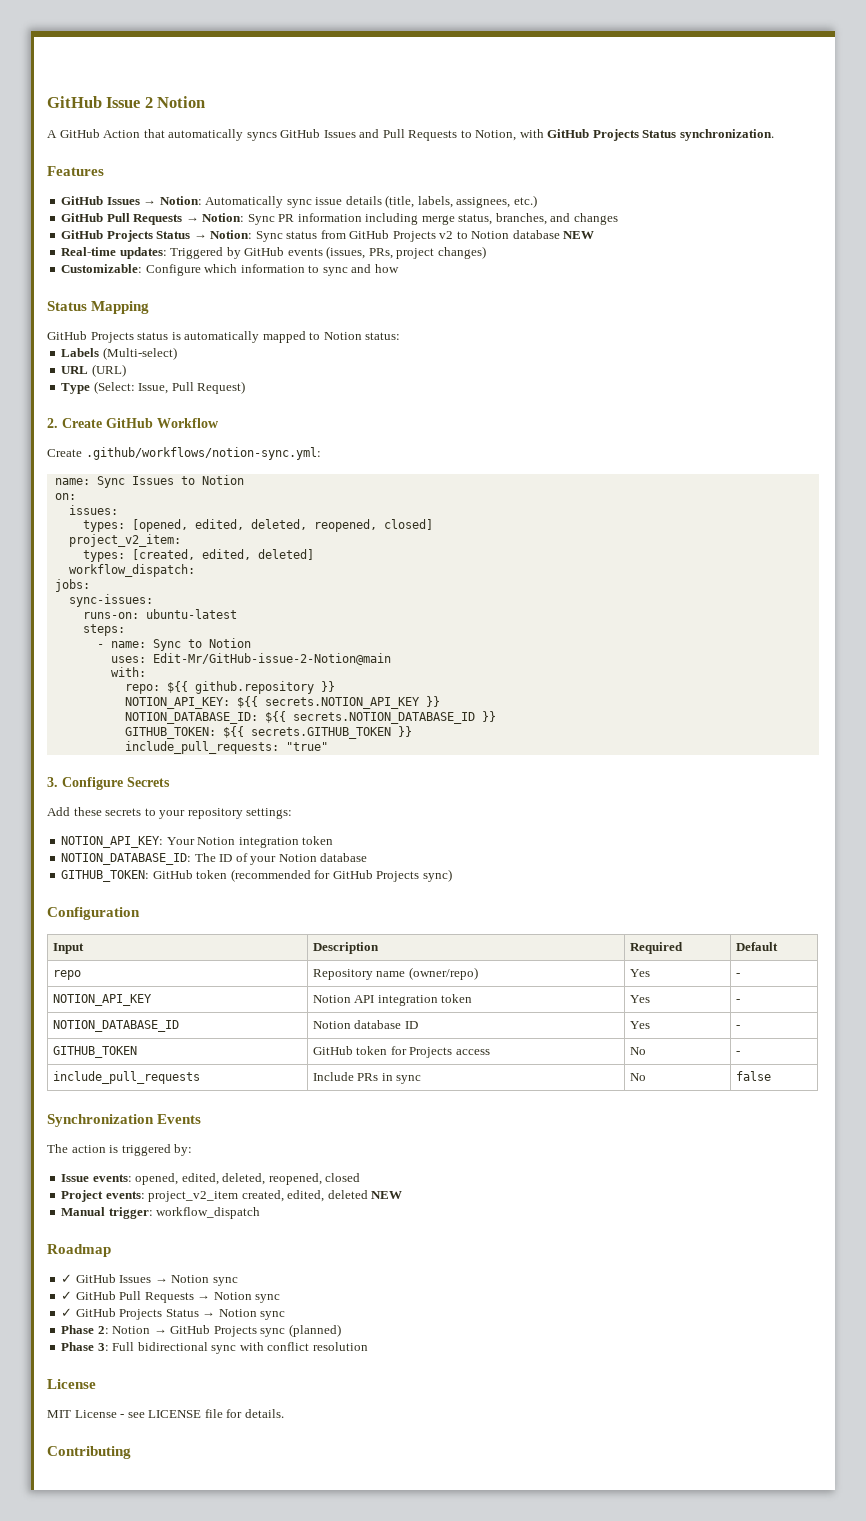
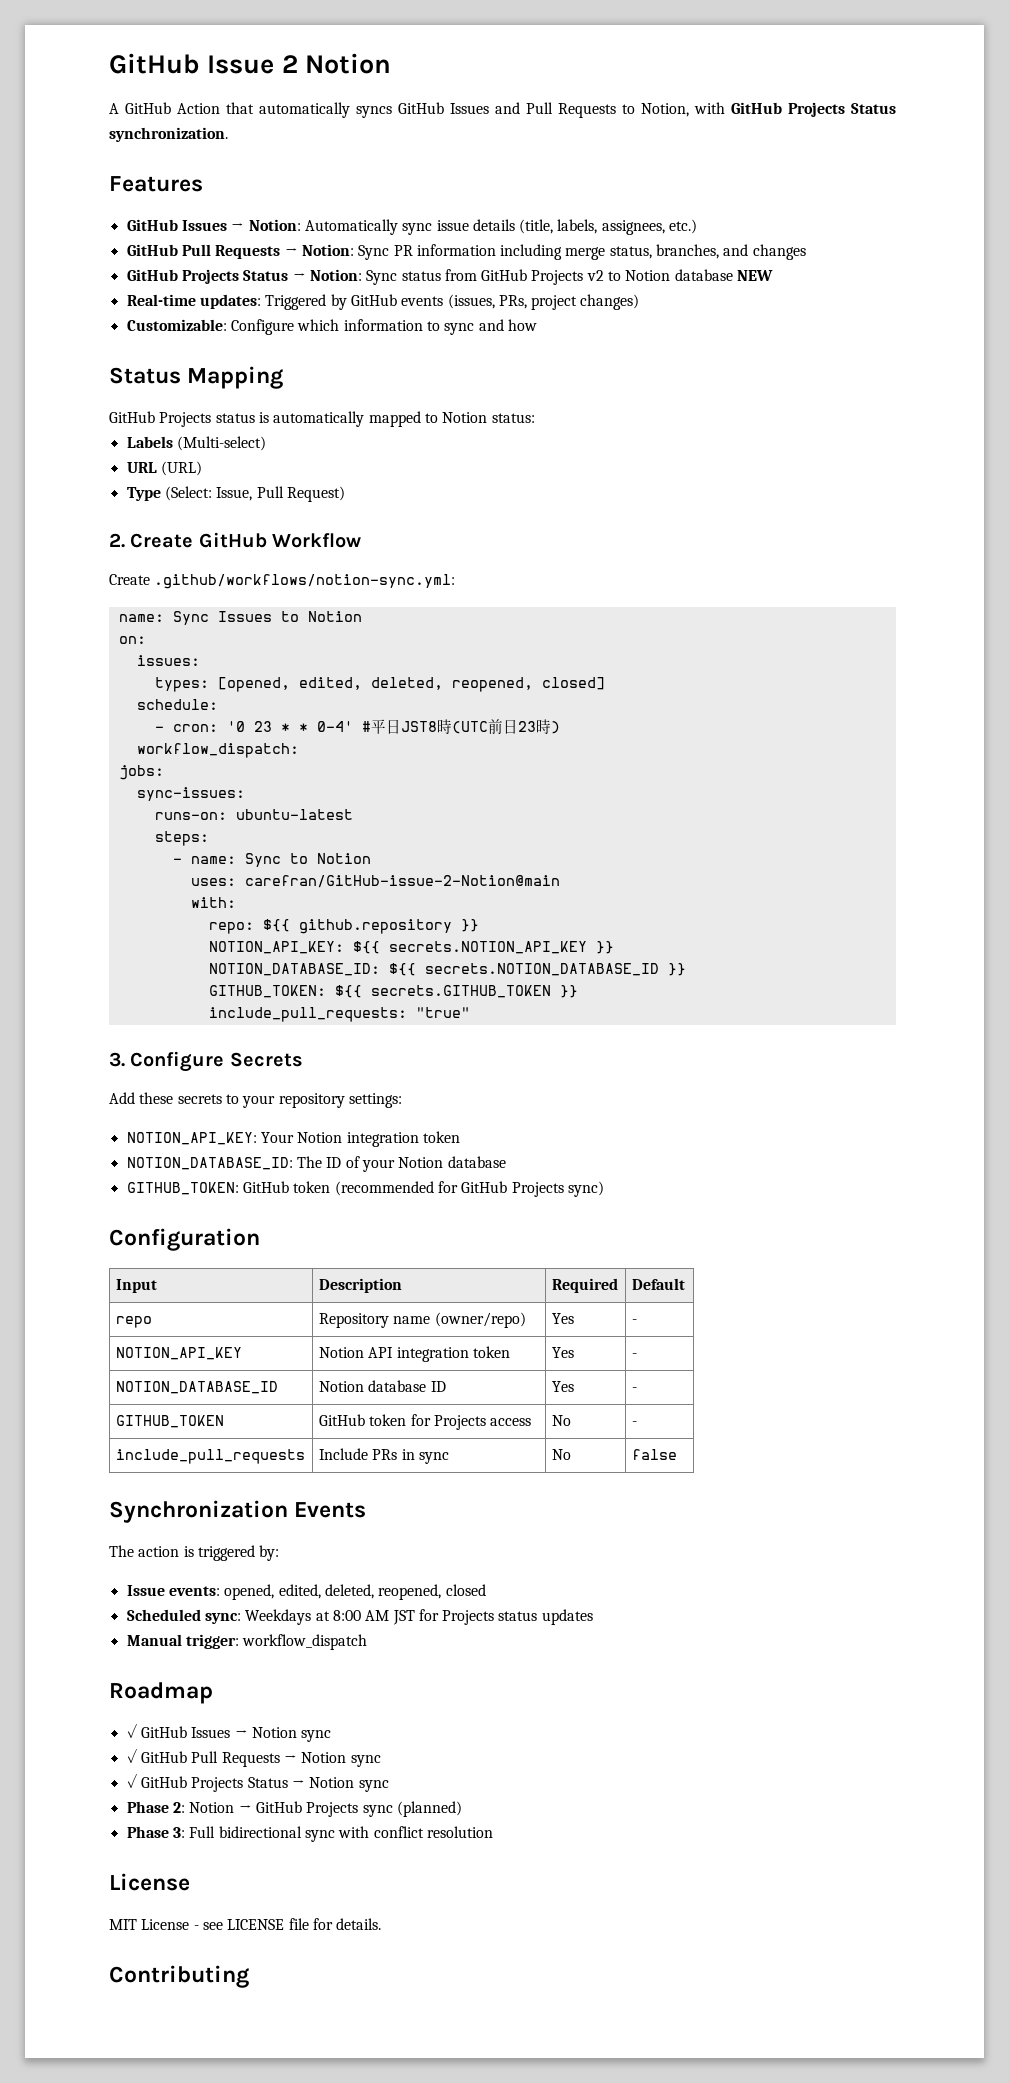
[68,534,181,547] [82,549,314,562] project_v2_item: // types: [created, edited, deleted] -> [136,699,218,710] [154,719,560,734] schedule: // - cron: '0 23 * * 0-4' #平日JST8時(UTC前日23時)
[152,653,391,665] Edit-Mr/GitHub-issue-2-Notion@main -> [244,875,560,888] carefran/GitHub-issue-2-Notion@main
[61,1190,403,1202] Project events: project_v2_item created, edited, deleted NEW -> [126,1609,593,1625] Scheduled sync: Weekdays at 8:00 AM JST for Projects status updates

